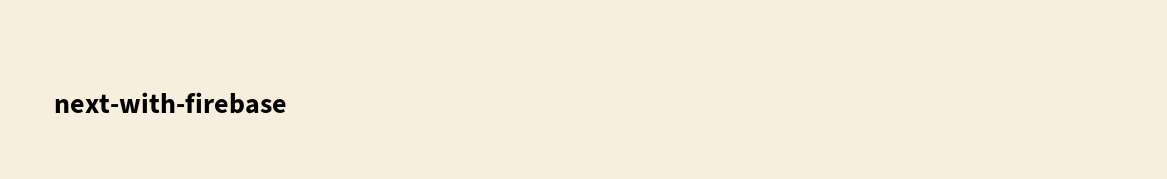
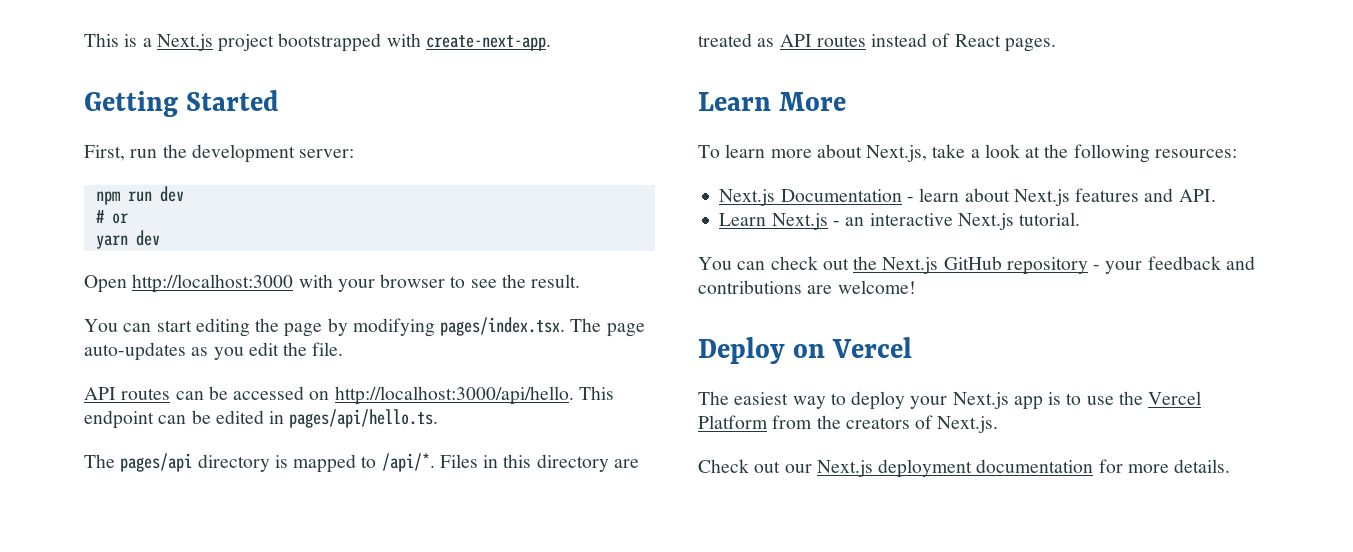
[54,92,287,114] next-with-firebase -> [84,33,551,52] [84,90,280,117] [84,144,355,163] [95,186,184,205] [95,210,128,224] [95,230,160,249] [84,274,581,293] [84,317,645,337] [84,342,344,361] [84,386,614,405] [84,409,439,429] [84,453,639,473] [698,33,1056,52] [698,92,847,111] [698,144,1237,163] [719,188,1216,206] [719,212,1081,230] [698,256,1255,275] [698,280,916,294] [698,337,913,364] [698,391,1202,410] [698,415,999,433] [698,459,1231,478] This is a Next.js project bootstrapped with create-next-app. // Getting Started // First, run the development server: // npm run dev // # or // yarn dev // Open http://localhost:3000 with your browser to see the result. // You can start editing the page by modifying pages/index.tsx. The page auto-updates as you edit the file. // API routes can be accessed on http://localhost:3000/api/hello. This endpoint can be edited in pages/api/hello.ts. // The pages/api directory is mapped to /api/*. Files in this directory are treated as API routes instead of React pages. // Learn More // To learn more about Next.js, take a look at the following resources: // Next.js Documentation - learn about Next.js features and API. // Learn Next.js - an interactive Next.js tutorial. // You can check out the Next.js GitHub repository - your feedback and contributions are welcome! // Deploy on Vercel // The easiest way to deploy your Next.js app is to use the Vercel Platform from the creators of Next.js. // Check out our Next.js deployment documentation for more details.

